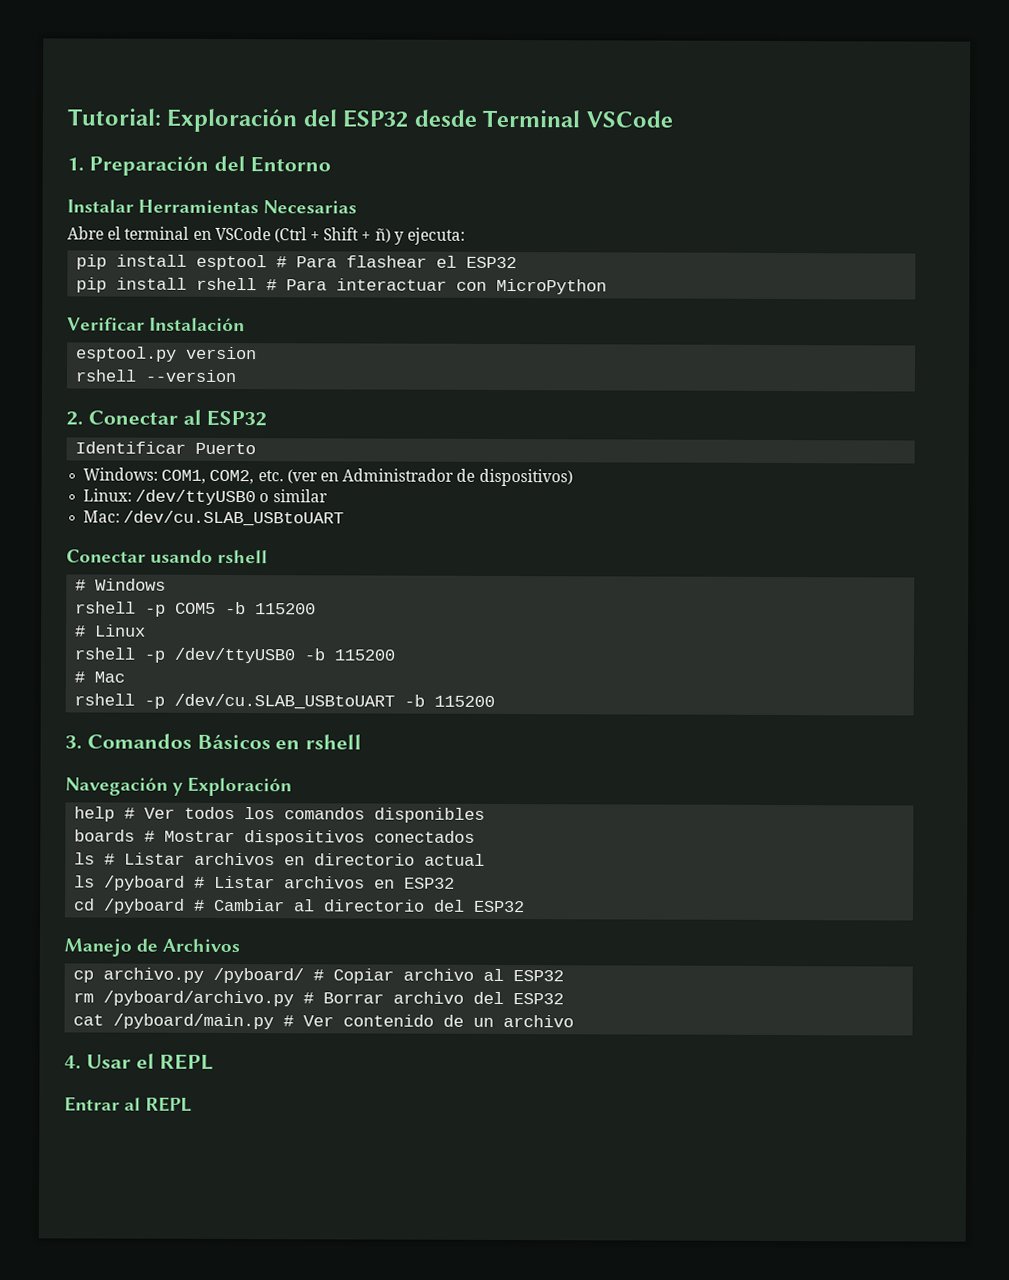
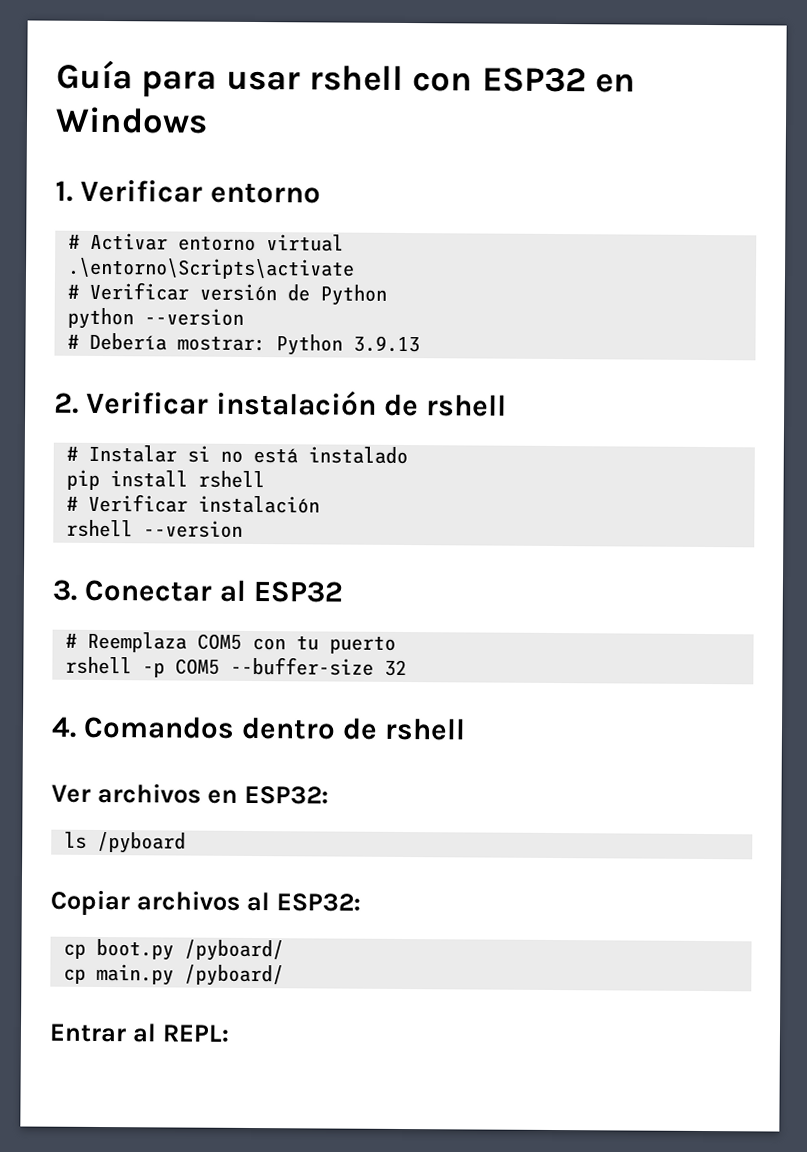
[67,108,673,133] [67,155,332,176] [67,199,358,214] [67,226,466,245] [76,254,518,271] [76,277,608,295] [67,317,246,332] [76,346,258,362] Tutorial: Exploración del ESP32 desde Terminal VSCode // 1. Preparación del Entorno // Instalar Herramientas Necesarias // Abre el terminal en VSCode (Ctrl + Shift + ñ) y ejecuta: // pip install esptool # Para flashear el ESP32 // pip install rshell # Para interactuar con MicroPython // Verificar Instalación // esptool.py version -> [56,59,636,98] [55,106,208,134] [55,179,321,204] [68,232,345,252] [67,257,356,280] [67,281,388,306] [67,307,245,330] [67,332,421,356] [54,389,507,417] [66,444,409,465] [66,469,266,490] [66,493,321,514] Guía para usar rshell con ESP32 en Windows // 1. Verificar entorno // # Activar entorno virtual // .\entorno\Scripts\activate // # Verificar versión de Python // python --version // # Debería mostrar: Python 3.9.13 // 2. Verificar instalación de rshell // # Instalar si no está instalado // pip install rshell // # Verificar instalación
[66,411,83,426] 2. -> [52,579,77,601] 3.
[75,441,257,455] [83,467,573,487] [83,488,328,506] [83,510,345,527] [66,549,269,564] [75,578,167,591] [75,601,317,617] [75,624,147,637] [74,647,396,664] [74,671,126,683] [74,693,496,710] [65,733,363,750] [65,776,293,797] [74,806,486,823] [74,829,476,846] [74,852,486,866] [74,875,456,891] [74,898,526,914] [64,938,241,957] [73,967,565,984] [73,990,565,1007] [73,1013,575,1030] [64,1053,215,1070] Identificar Puerto // Windows: COM1, COM2, etc. (ver en Administrador de dispositivos) // Linux: /dev/ttyUSB0 o similar // Mac: /dev/cu.SLAB_USBtoUART // Conectar usando rshell // # Windows // rshell -p COM5 -b 115200 // # Linux // rshell -p /dev/ttyUSB0 -b 115200 // # Mac // rshell -p /dev/cu.SLAB_USBtoUART -b 115200 // 3. Comandos Básicos en rshell // Navegación y Exploración // help # Ver todos los comandos disponibles // boards # Mostrar dispositivos conectados // ls # Listar archivos en directorio actual // ls /pyboard # Listar archivos en ESP32 // cd /pyboard # Cambiar al directorio del ESP32 // Manejo de Archivos // cp archivo.py /pyboard/ # Copiar archivo al ESP32 // rm /pyboard/archivo.py # Borrar archivo del ESP32 // cat /pyboard/main.py # Ver contenido de un archivo // 4. Usar el REPL -> [65,631,397,654] [65,656,408,678] [51,715,466,741] [51,782,329,805] [64,831,187,854] [50,889,361,917] [63,938,285,962] [63,963,285,987] # Reemplaza COM5 con tu puerto // rshell -p COM5 --buffer-size 32 // 4. Comandos dentro de rshell // Ver archivos en ESP32: // ls /pyboard // Copiar archivos al ESP32: // cp boot.py /pyboard/ // cp main.py /pyboard/
[145,1096,193,1112] REPL -> [161,1024,230,1042] REPL:

